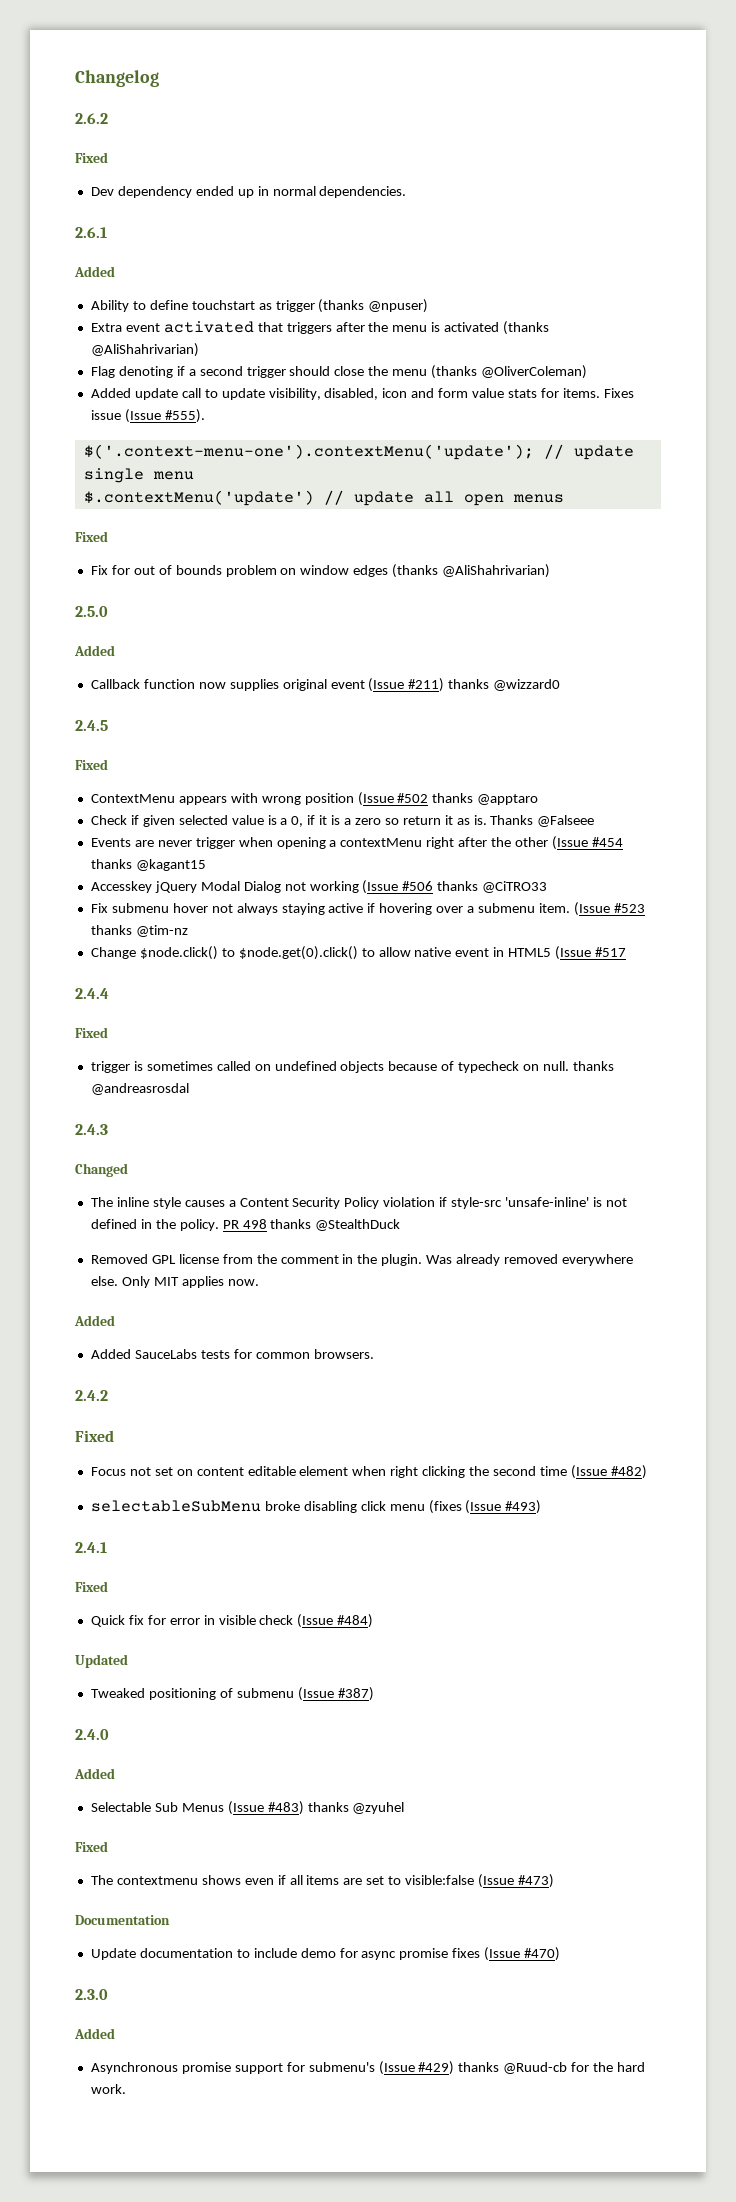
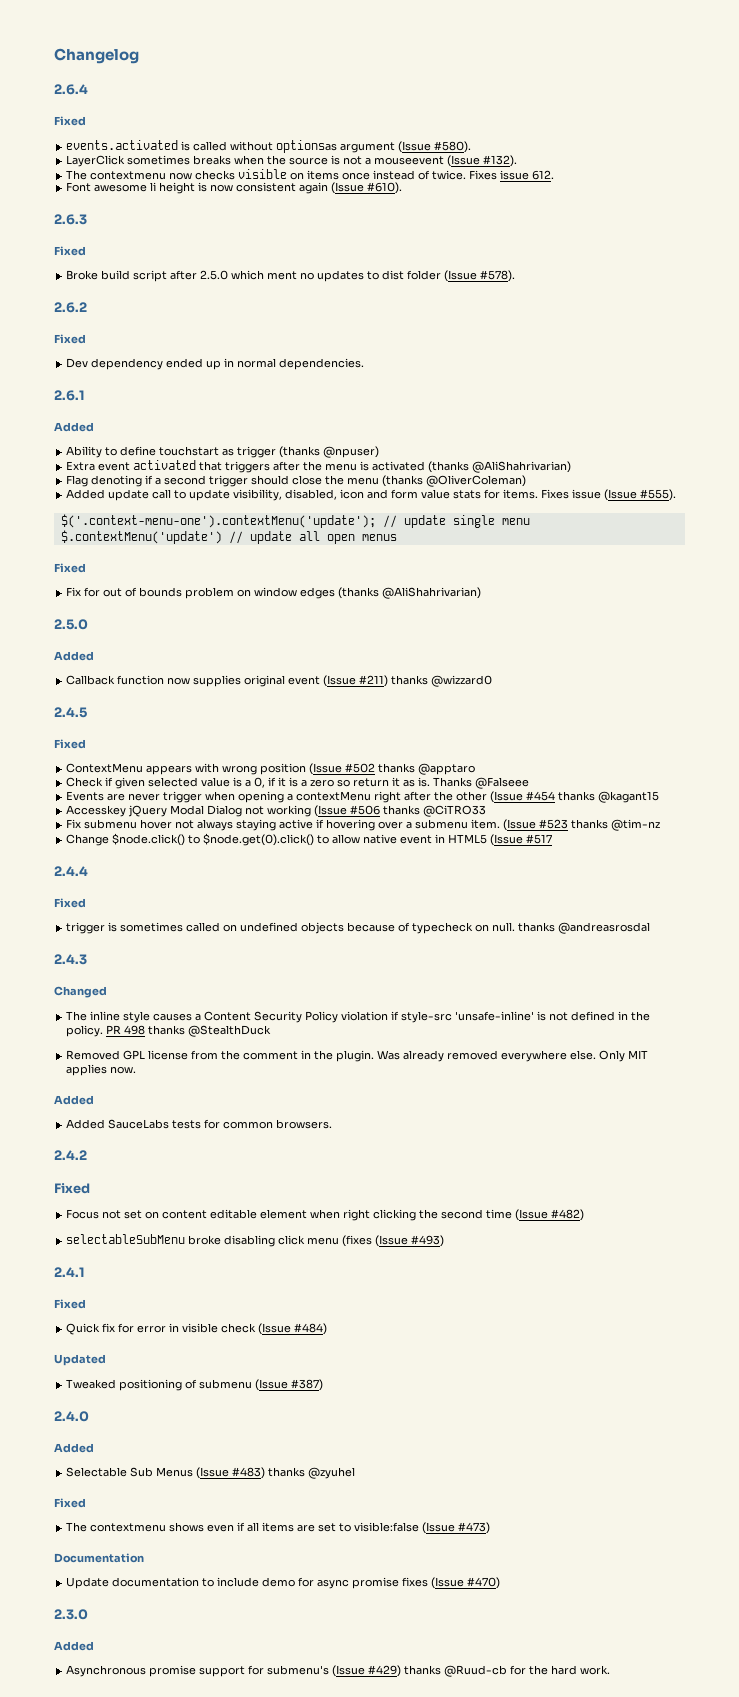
(159, 78) none -> [54,84,88,95] [54,116,86,126] [66,140,472,153] [66,155,518,167] [66,169,555,180] [66,182,403,194] [54,214,87,225] [54,246,86,256] [66,270,516,282] // 2.6.4 // Fixed // events.activated is called without optionsas argument (Issue #580). // LayerClick sometimes breaks when the source is not a mouseevent (Issue #132). // The contextmenu now checks visible on items once instead of twice. Fixes issue 612. // Font awesome li height is now consistent again (Issue #610). // 2.6.3 // Fixed // Broke build script after 2.5.0 which ment no updates to dist folder (Issue #578).

